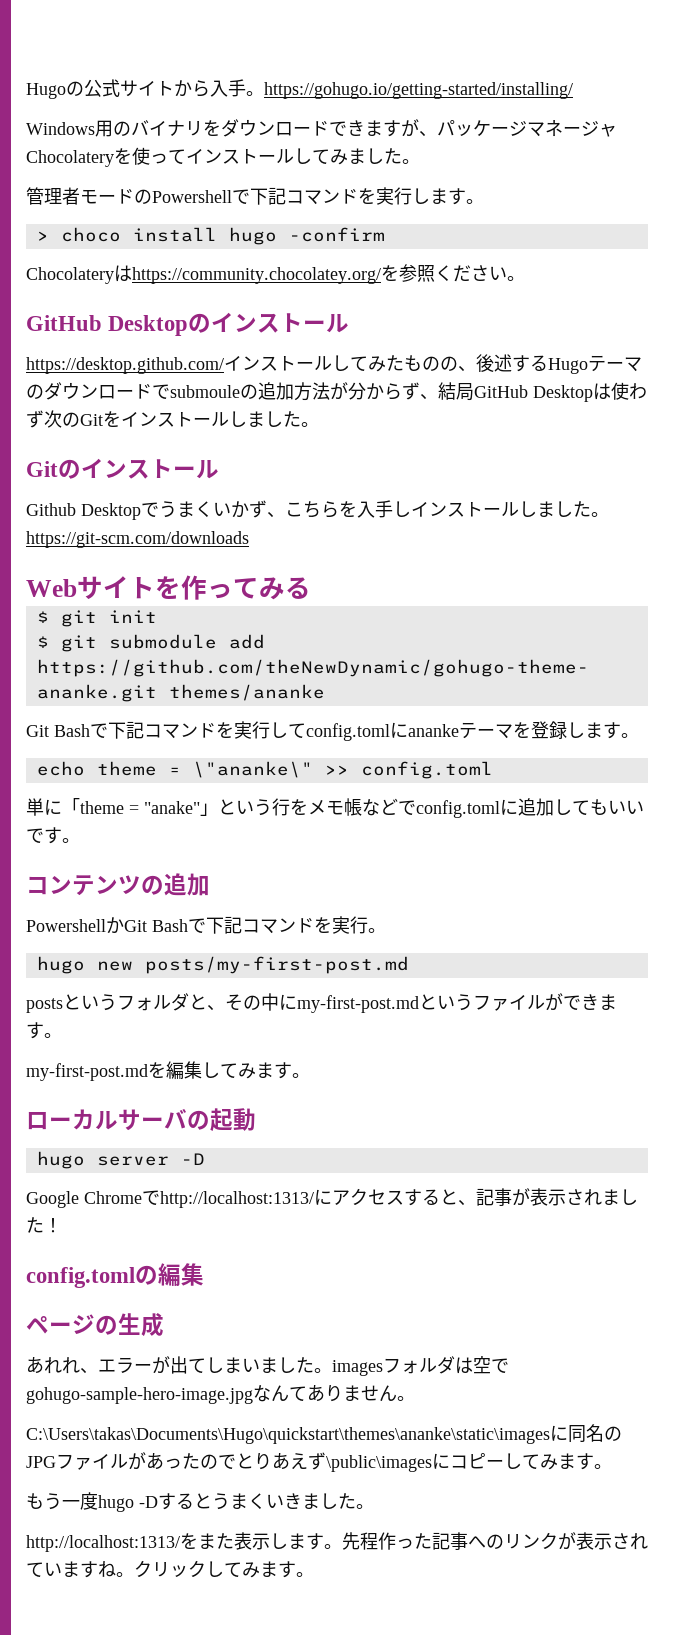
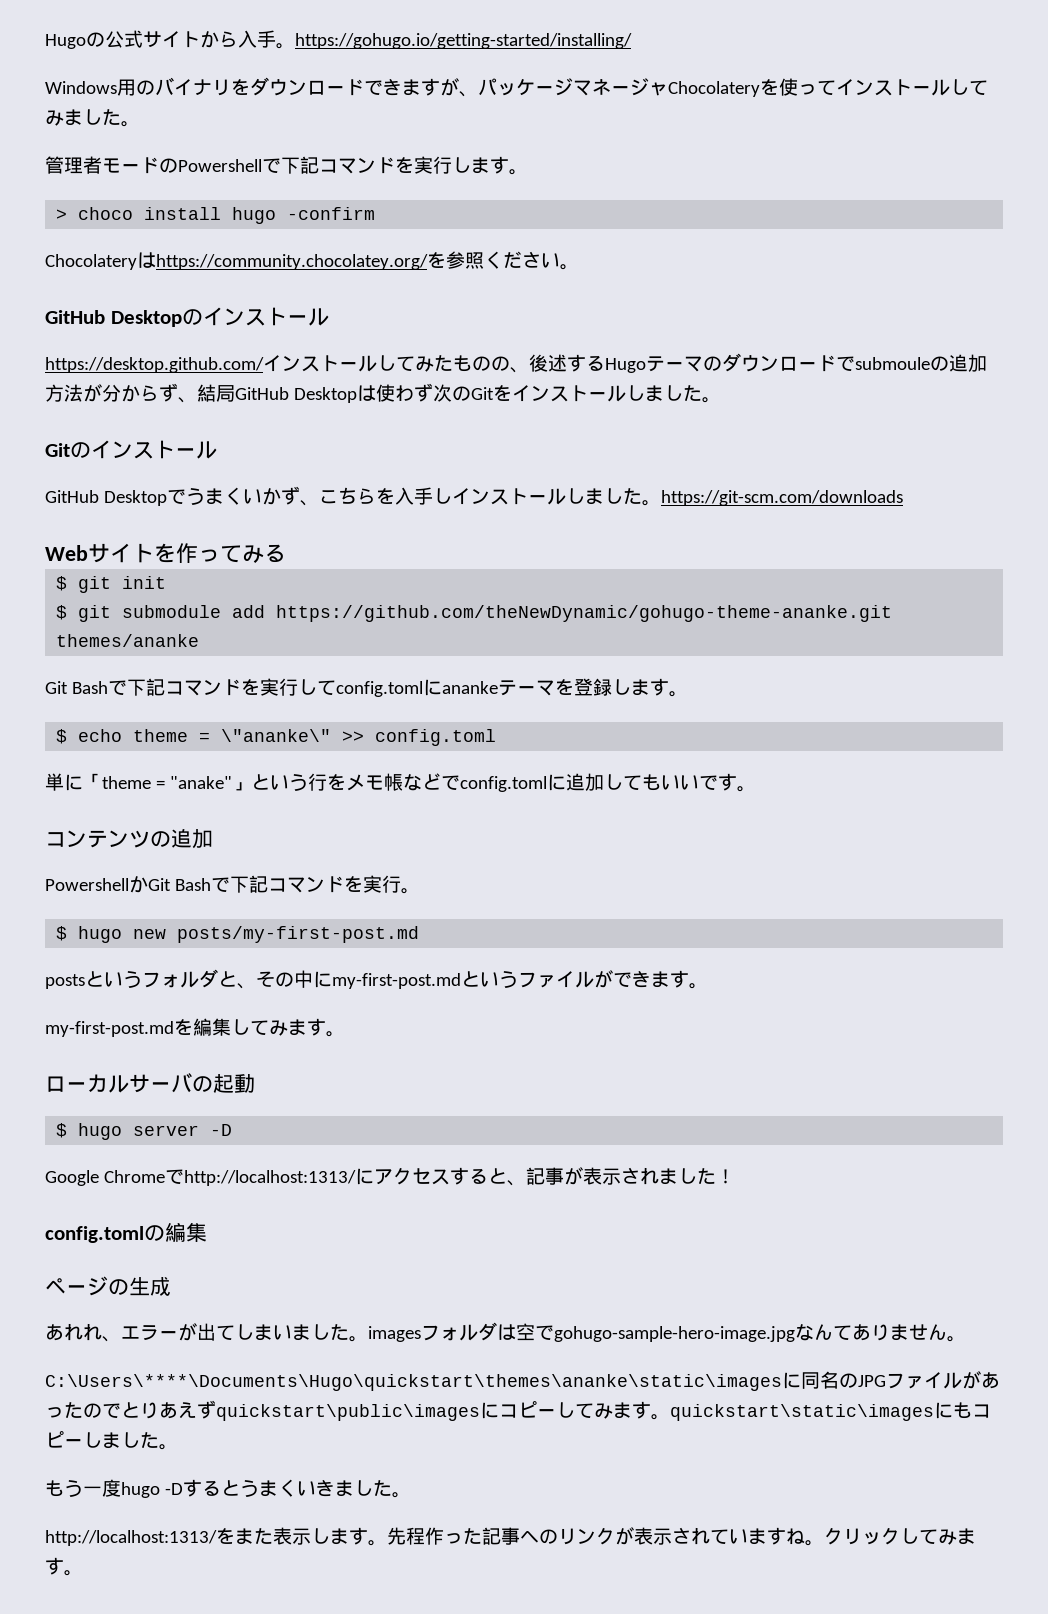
[26,503,76,516] Github -> [45,490,99,503] GitHub
(639, 735) none -> [56,729,68,744] $
(386, 930) none -> [56,926,68,941] $
(256, 1119) none -> [56,1123,68,1138] $
[26,1427,550,1444] C:\Users\takas\Documents\Hugo\quickstart\themes\ananke\static\images -> [45,1374,782,1391] C:\Users\****\Documents\Hugo\quickstart\themes\ananke\static\images
[326,1455,432,1472] \public\images -> [216,1404,480,1421] quickstart\public\images
(612, 1466) none -> [670,1402,991,1421] [45,1431,178,1450] quickstart\static\imagesにもコピーしました。

